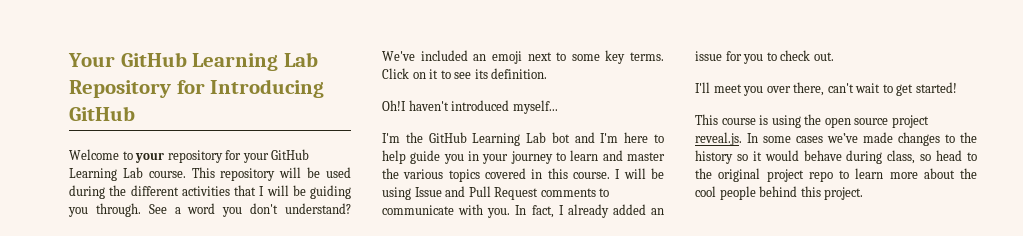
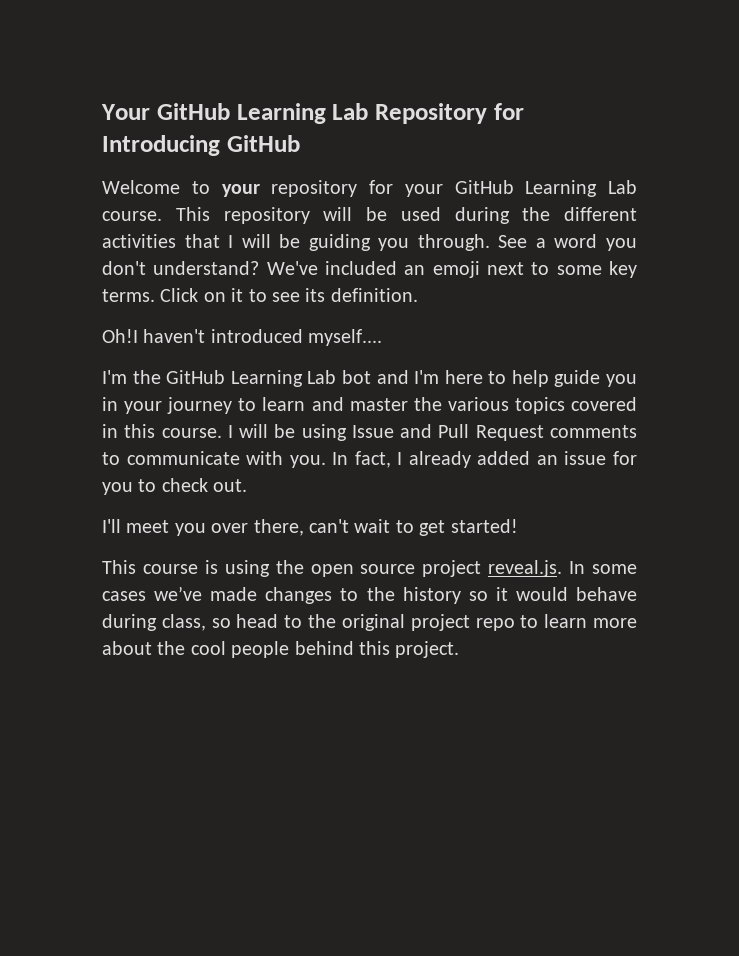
[512,100,558,114] myself... -> [308,329,383,346] myself....

